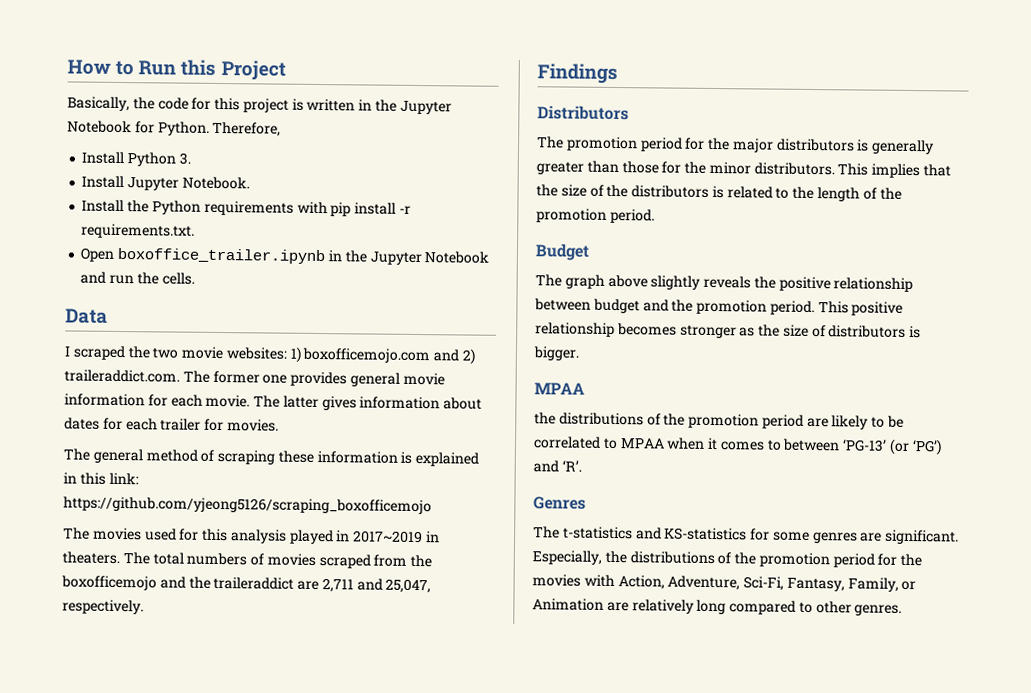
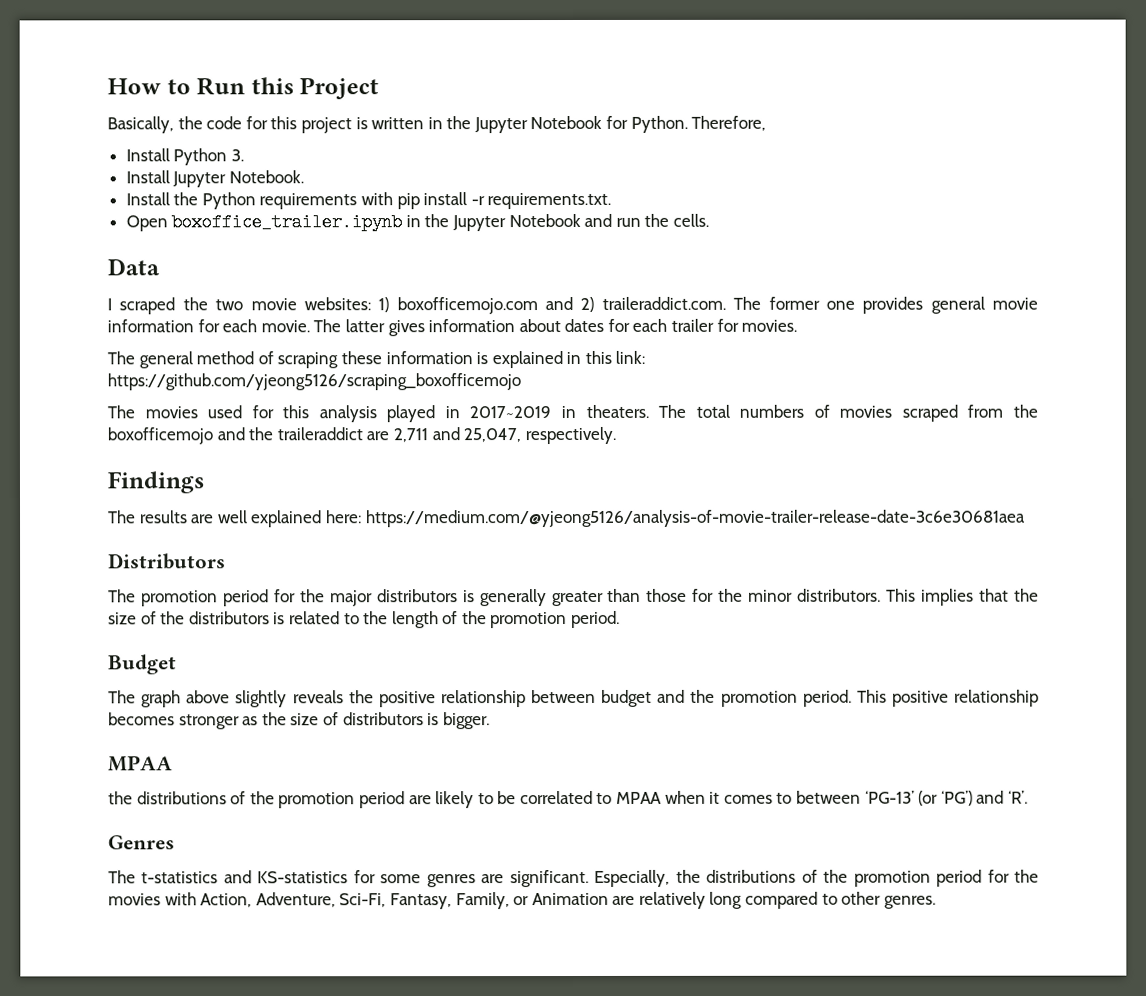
(618, 74) none -> [108,509,1026,528] // The results are well explained here: https://medium.com/@yjeong5126/analysis-of-movie-trailer-release-date-3c6e30681aea

